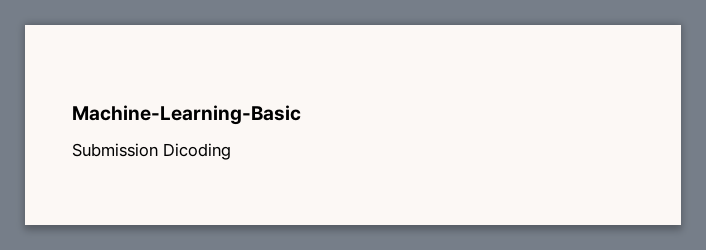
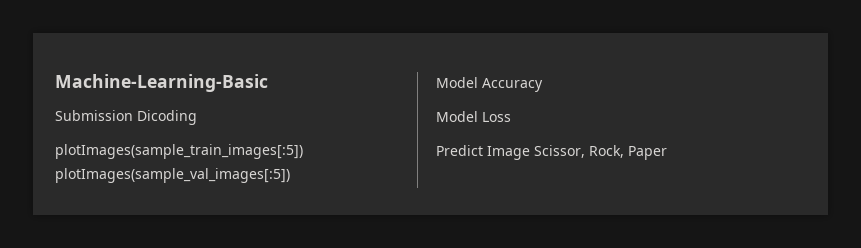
(231, 151) none -> [55,144,303,159] [55,168,290,183] [436,77,543,92] [436,111,511,122] [436,145,667,160] // plotImages(sample_train_images[:5]) plotImages(sample_val_images[:5]) // Model Accuracy // Model Loss // Predict Image Scissor, Rock, Paper

